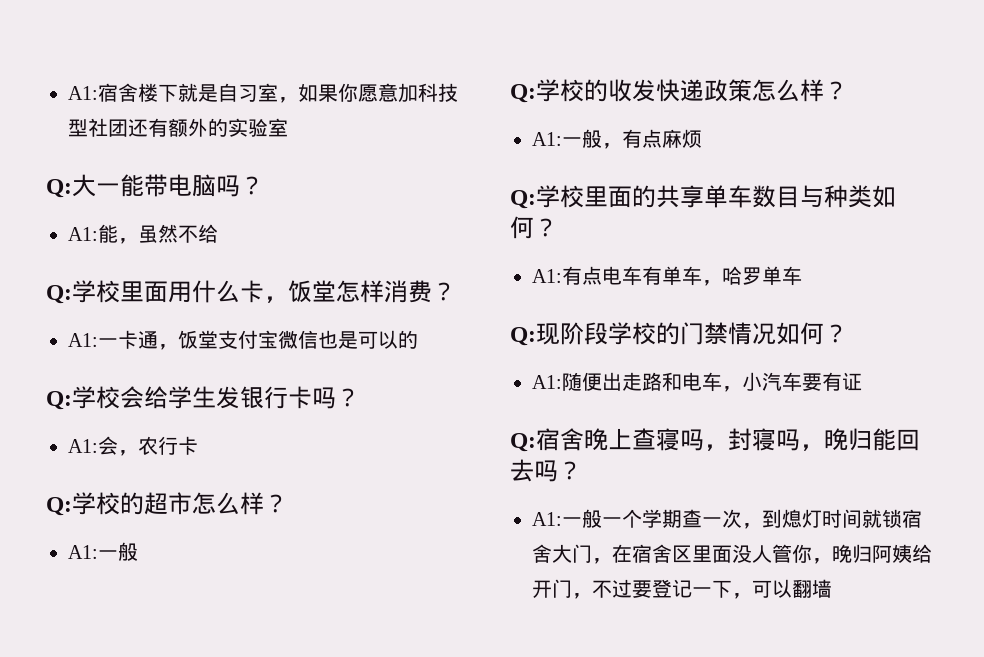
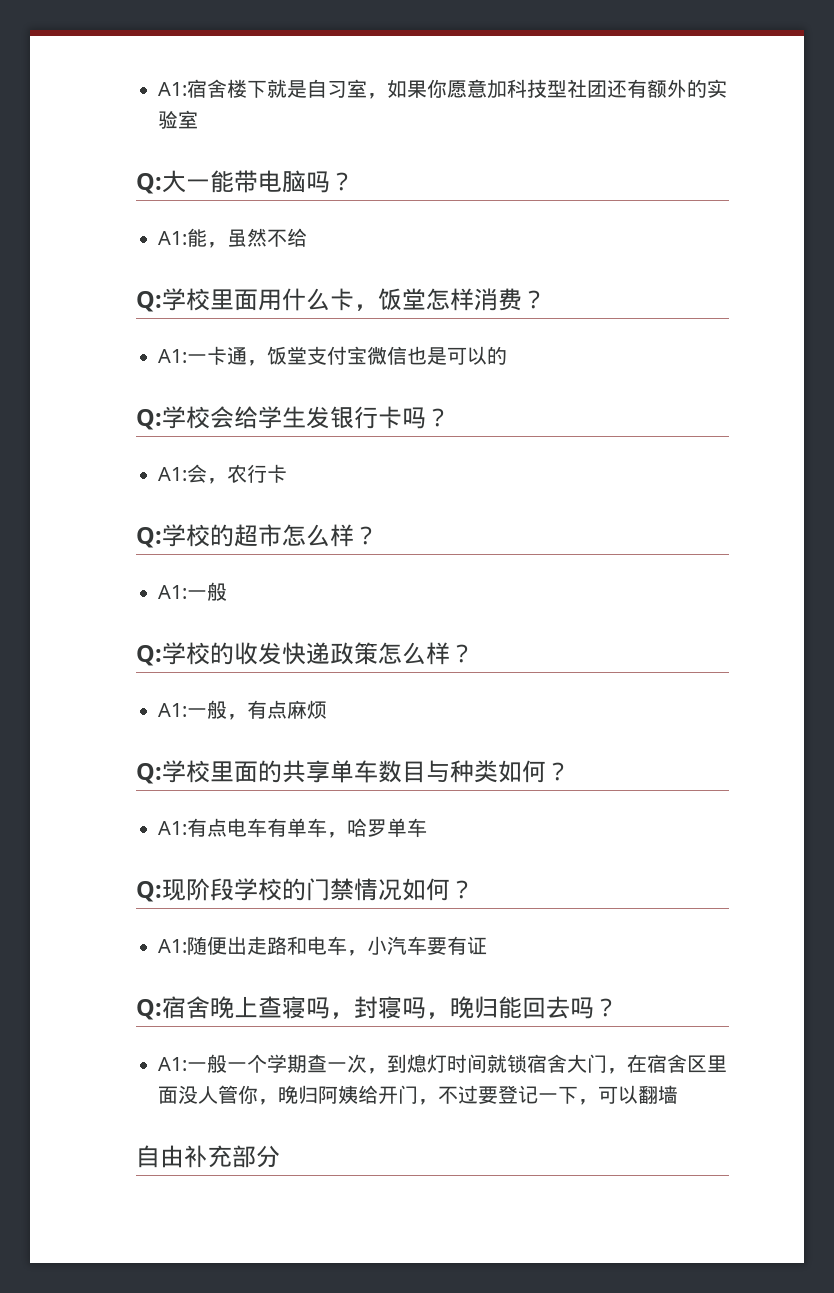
(832, 588) none -> [136,1145,280,1168] // 自由补充部分

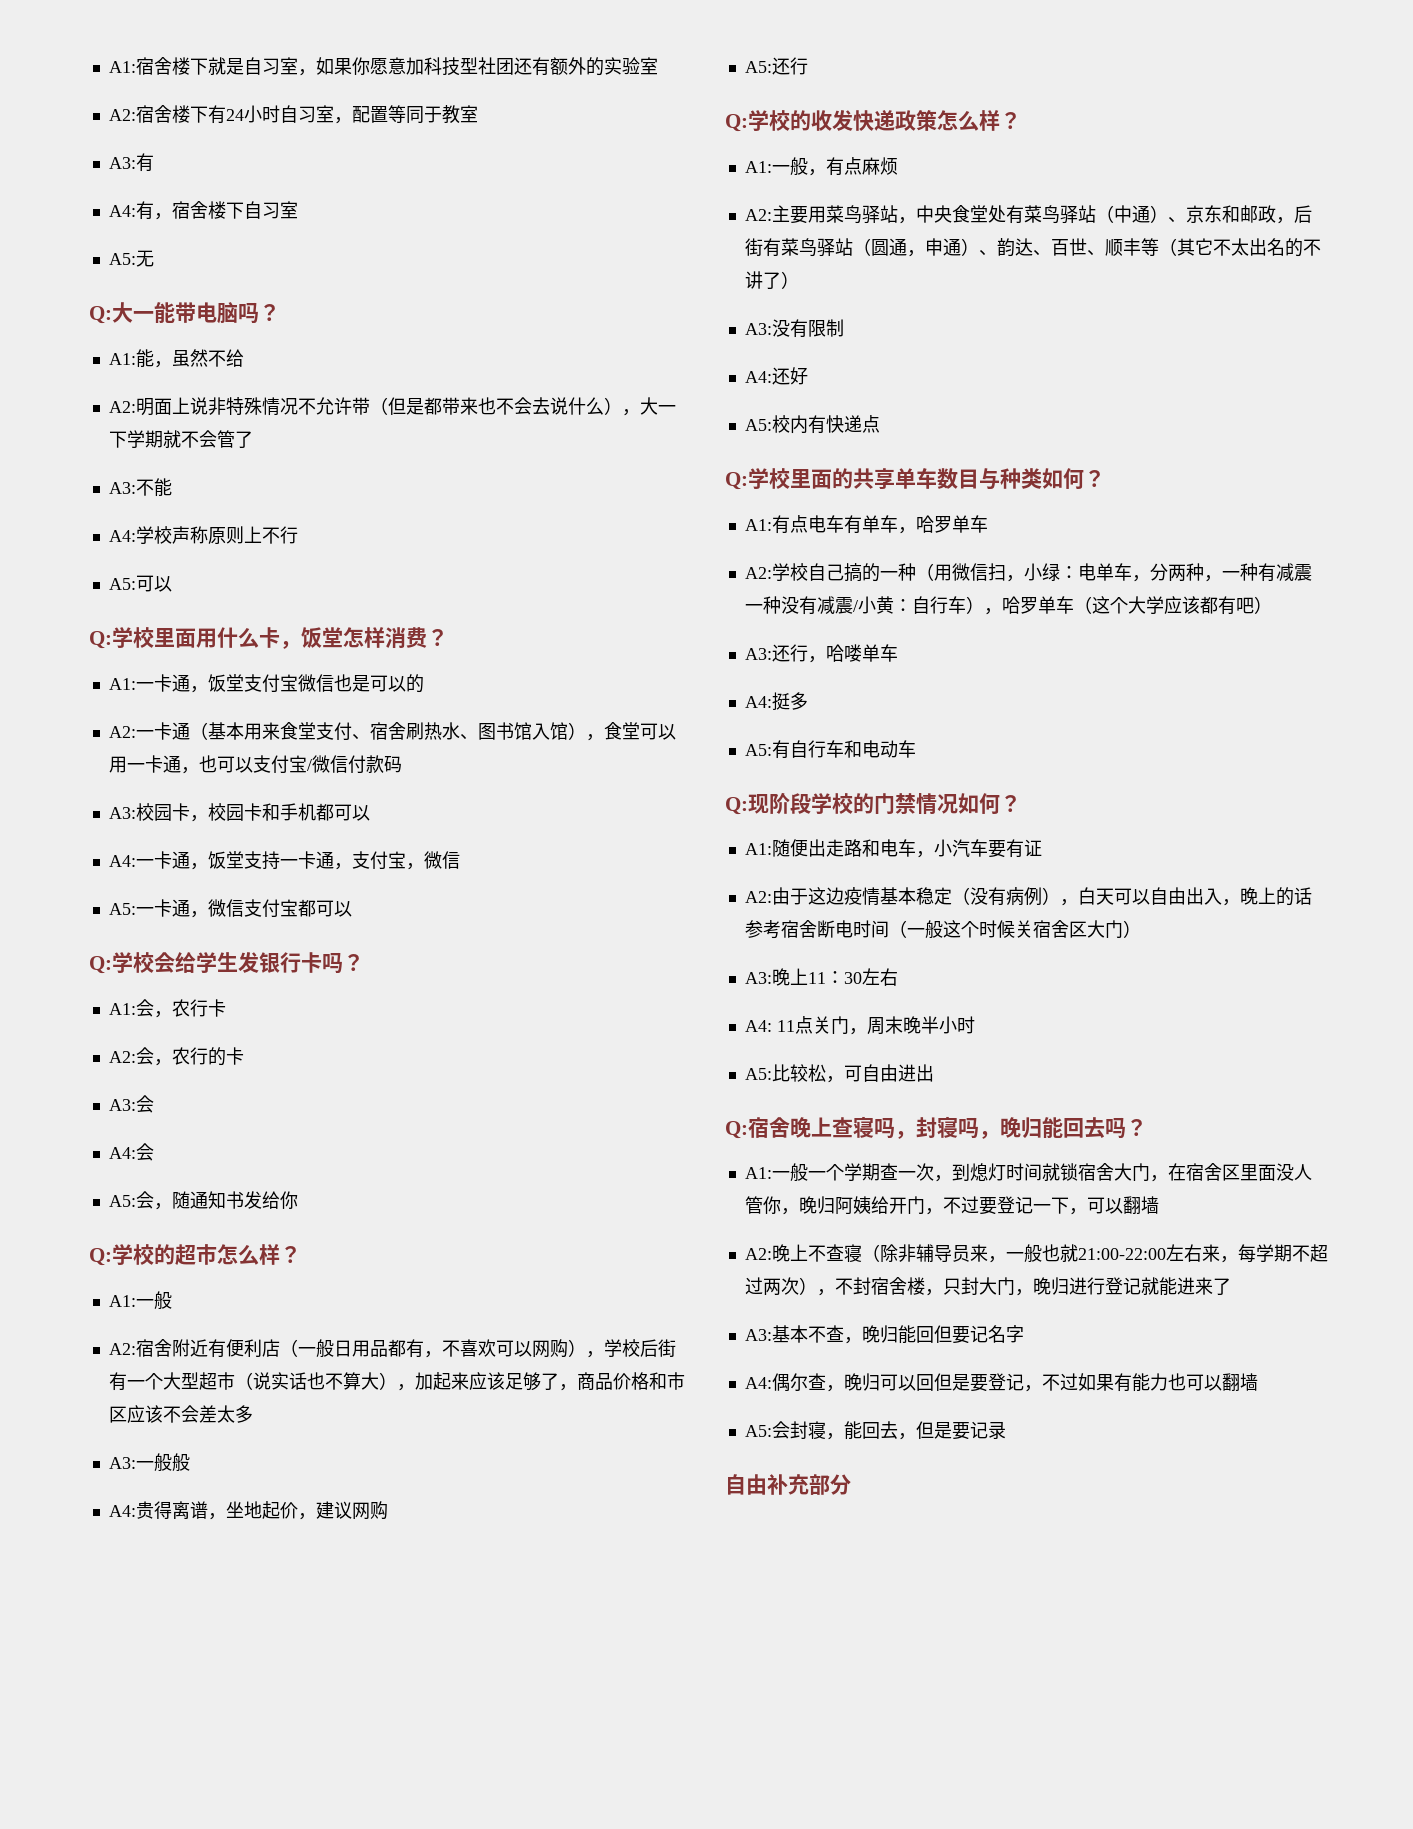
(198, 119) none -> [108,105,478,124] [108,153,154,172] [108,201,298,220] [108,250,154,267] // A2:宿舍楼下有24小时自习室，配置等同于教室 // A3:有 // A4:有，宿舍楼下自习室 // A5:无
(307, 237) none -> [108,397,676,416] [108,430,253,448] [108,478,172,497] [108,526,298,544] [108,575,172,592] // A2:明面上说非特殊情况不允许带（但是都带来也不会去说什么），大一下学期就不会管了 // A3:不能 // A4:学校声称原则上不行 // A5:可以
(507, 355) none -> [108,722,676,741] [108,755,402,774] [108,803,370,822] [108,851,460,870] [108,899,352,918] // A2:一卡通（基本用来食堂支付、宿舍刷热水、图书馆入馆），食堂可以用一卡通，也可以支付宝/微信付款码 // A3:校园卡，校园卡和手机都可以 // A4:一卡通，饭堂支持一卡通，支付宝，微信 // A5:一卡通，微信支付宝都可以
(287, 473) none -> [108,1047,244,1066] [108,1095,154,1113] [108,1143,154,1161] [108,1191,298,1210] // A2:会，农行的卡 // A3:会 // A4:会 // A5:会，随通知书发给你
(227, 591) none -> [108,1339,676,1358] [108,1372,685,1391] [108,1405,253,1423] [108,1453,190,1471] [108,1501,388,1520] [744,57,808,75] // A2:宿舍附近有便利店（一般日用品都有，不喜欢可以网购），学校后街有一个大型超市（说实话也不算大），加起来应该足够了，商品价格和市区应该不会差太多 // A3:一般般 // A4:贵得离谱，坐地起价，建议网购 // A5:还行
(327, 709) none -> [744,205,1312,224] [744,238,1321,257] [744,271,799,289] [744,319,844,338] [744,367,808,385] [744,415,880,434] // A2:主要用菜鸟驿站，中央食堂处有菜鸟驿站（中通）、京东和邮政，后街有菜鸟驿站（圆通，申通）、韵达、百世、顺丰等（其它不太出名的不讲了） // A3:没有限制 // A4:还好 // A5:校内有快递点
(427, 828) none -> [744,563,1312,582] [744,596,1272,615] [744,644,898,663] [744,692,808,710] [744,740,916,759] // A2:学校自己搞的一种（用微信扫，小绿：电单车，分两种，一种有减震一种没有减震/小黄：自行车），哈罗单车（这个大学应该都有吧） // A3:还行，哈喽单车 // A4:挺多 // A5:有自行车和电动车
(487, 945) none -> [744,887,1312,906] [744,920,1141,939] [744,968,898,986] [744,1016,975,1035] [744,1064,934,1083] // A2:由于这边疫情基本稳定（没有病例），白天可以自由出入，晚上的话参考宿舍断电时间（一般这个时候关宿舍区大门） // A3:晚上11：30左右 // A4: 11点关门，周末晚半小时 // A5:比较松，可自由进出
(678, 1094) none -> [744,1244,1328,1263] [744,1277,1231,1296] [744,1325,1024,1344] [744,1373,1258,1392] [744,1421,1006,1440] // A2:晚上不查寝（除非辅导员来，一般也就21:00-22:00左右来，每学期不超过两次），不封宿舍楼，只封大门，晚归进行登记就能进来了 // A3:基本不查，晚归能回但要记名字 // A4:偶尔查，晚归可以回但是要登记，不过如果有能力也可以翻墙 // A5:会封寝，能回去，但是要记录

